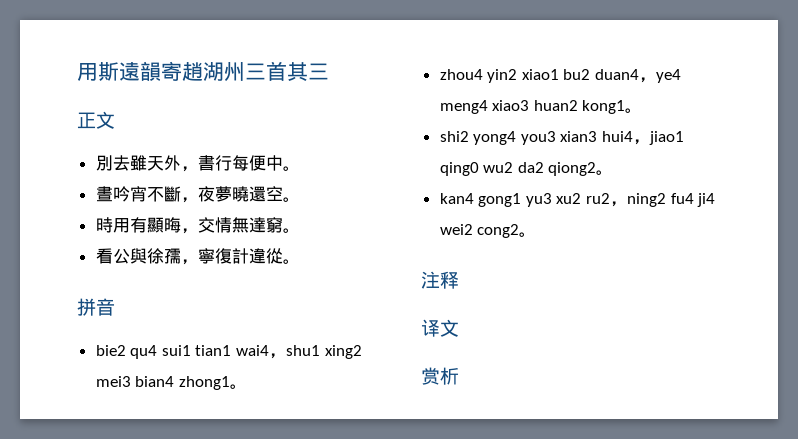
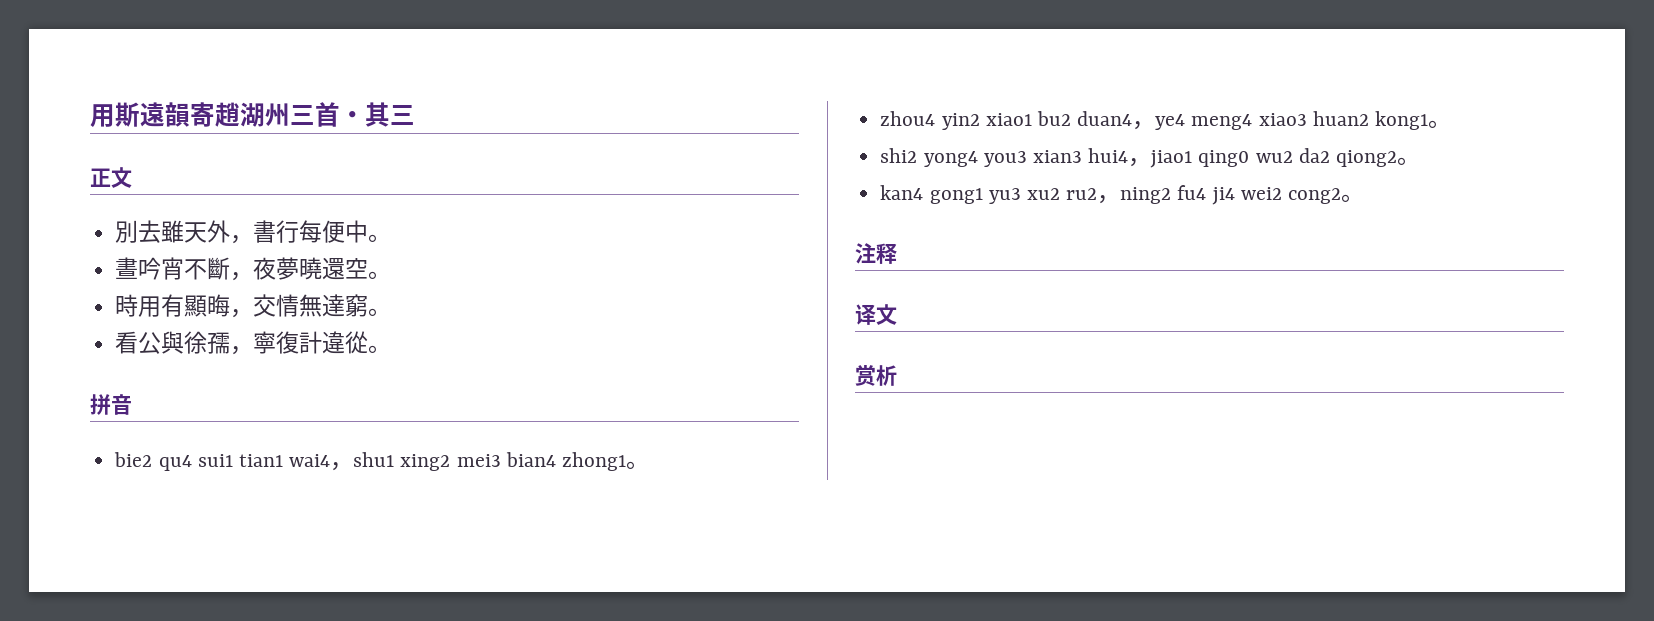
(287, 71) none -> [340,111,365,124] ・

